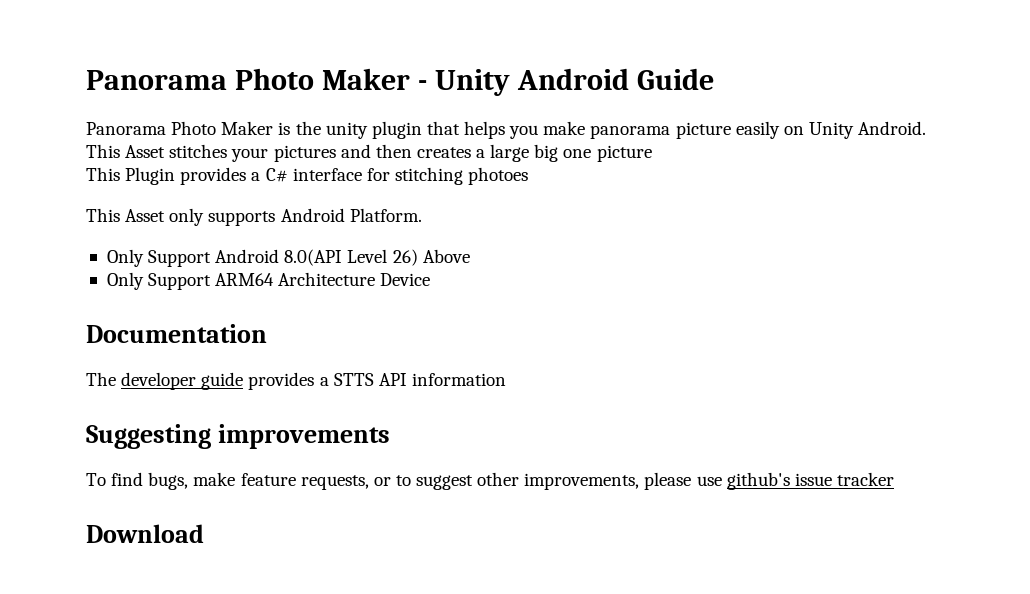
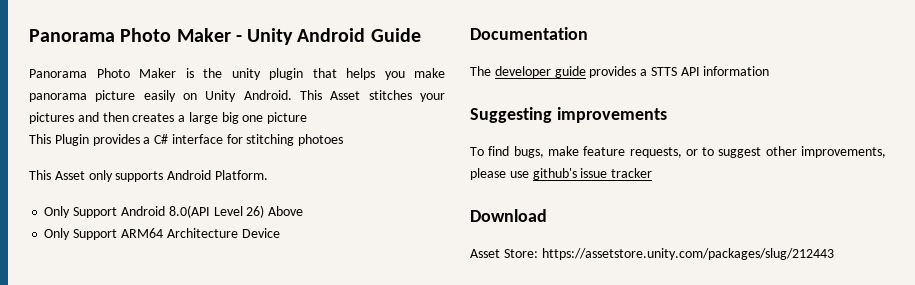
(204, 533) none -> [470,248,834,260] // Asset Store: https://assetstore.unity.com/packages/slug/212443

